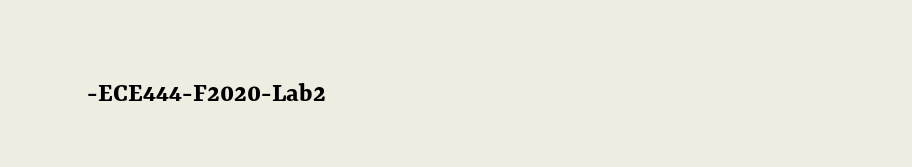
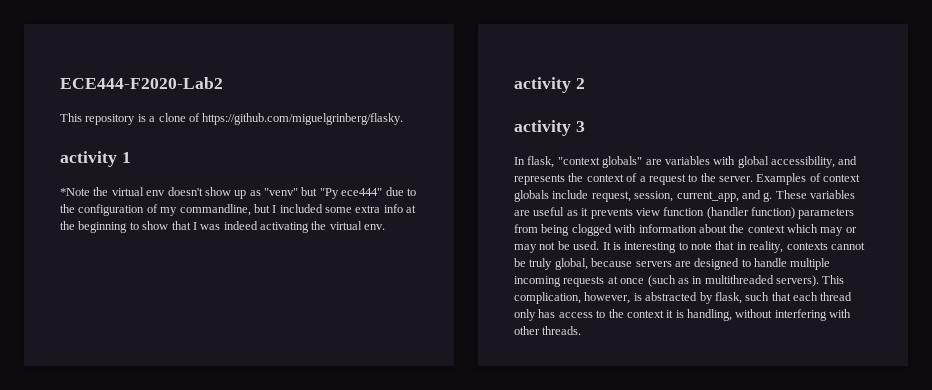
[87,83,326,101] -ECE444-F2020-Lab2 -> [60,77,223,89] [60,113,404,125] [60,151,131,167] [60,187,416,199] [60,204,417,216] [60,221,386,233] [514,77,585,93] [514,120,585,136] [514,156,858,168] [514,173,861,185] [514,190,855,202] [514,207,855,219] [514,224,857,236] [514,241,865,253] [514,258,831,270] [514,275,845,287] [514,292,853,304] [514,309,852,321] [514,326,582,335] ECE444-F2020-Lab2 // This repository is a clone of https://github.com/miguelgrinberg/flasky. // activity 1 // *Note the virtual env doesn't show up as "venv" but "Py ece444" due to the configuration of my commandline, but I included some extra info at the beginning to show that I was indeed activating the virtual env. // activity 2 // activity 3 // In flask, "context globals" are variables with global accessibility, and represents the context of a request to the server. Examples of context globals include request, session, current_app, and g. These variables are useful as it prevents view function (handler function) parameters from being clogged with information about the context which may or may not be used. It is interesting to note that in reality, contexts cannot be truly global, because servers are designed to handle multiple incoming requests at once (such as in multithreaded servers). This complication, however, is abstracted by flask, such that each thread only has access to the context it is handling, without interfering with other threads.

